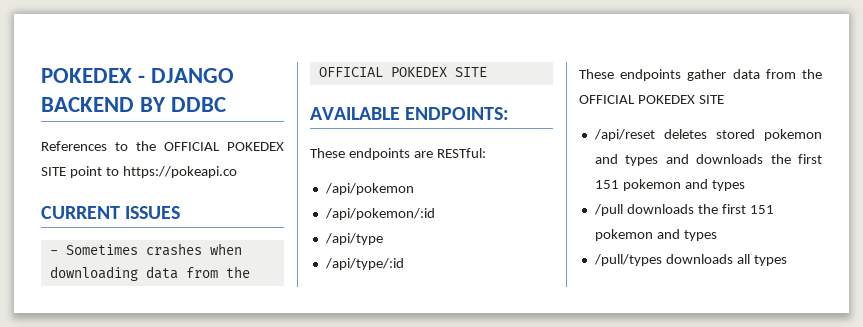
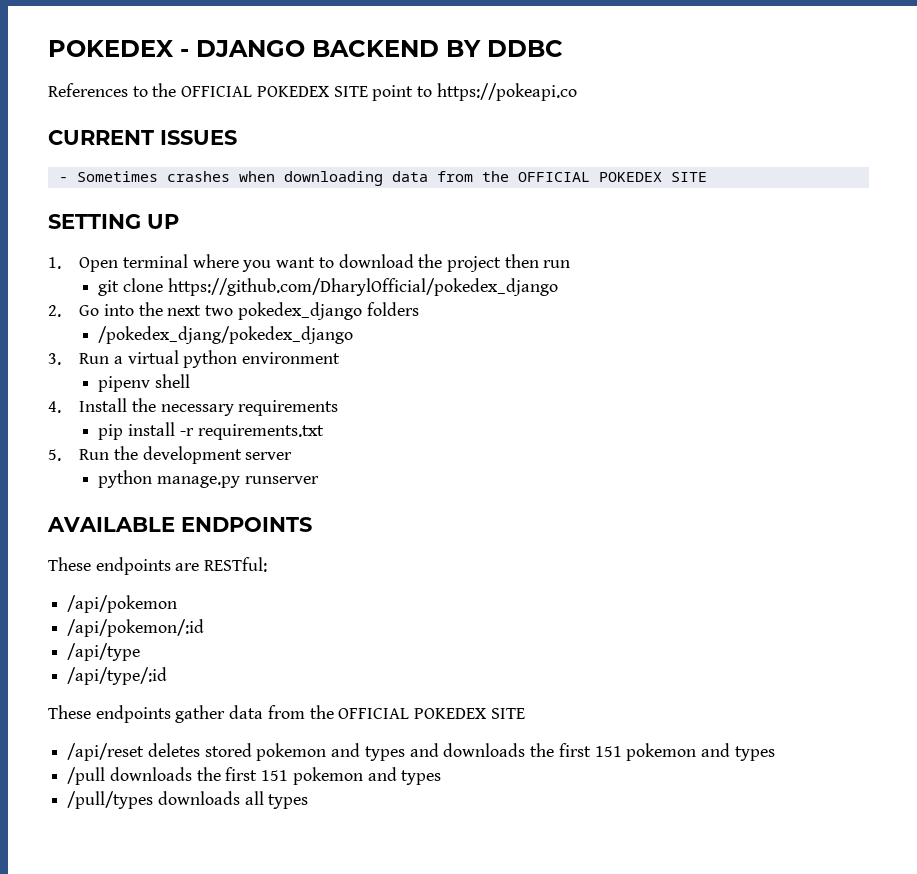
(487, 72) none -> [48,214,179,229] [48,254,571,272] [98,278,558,296] [48,302,419,320] [98,326,354,344] [48,350,341,368] [98,374,191,392] [48,398,339,416] [98,422,324,440] [48,446,293,464] [98,470,319,488] // SETTING UP // 1. Open terminal where you want to download the project then run // git clone https://github.com/DharylOfficial/pokedex_django // 2. Go into the next two pokedex_django folders // /pokedex_djang/pokedex_django // 3. Run a virtual python environment // pipenv shell // 4. Install the necessary requirements // pip install -r requirements.txt // 5. Run the development server // python manage.py runserver
[405,107,510,120] ENDPOINTS: -> [181,517,312,532] ENDPOINTS

